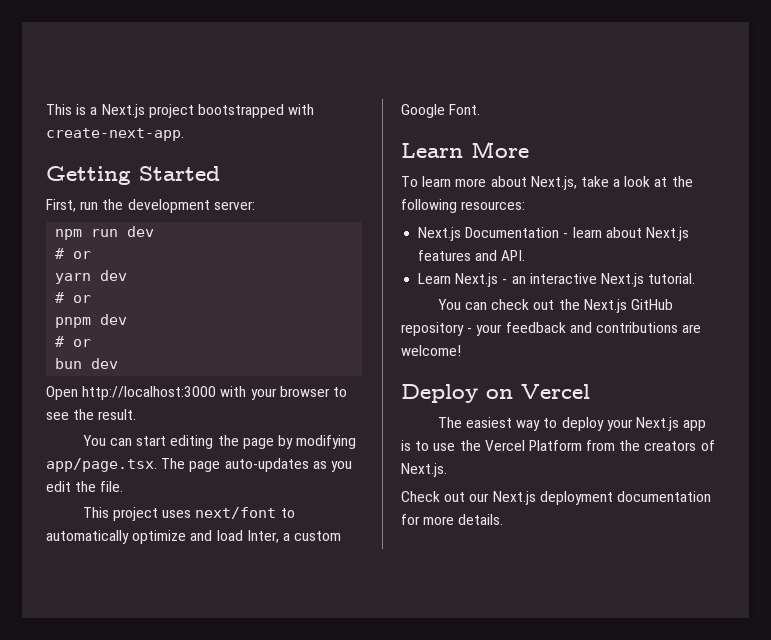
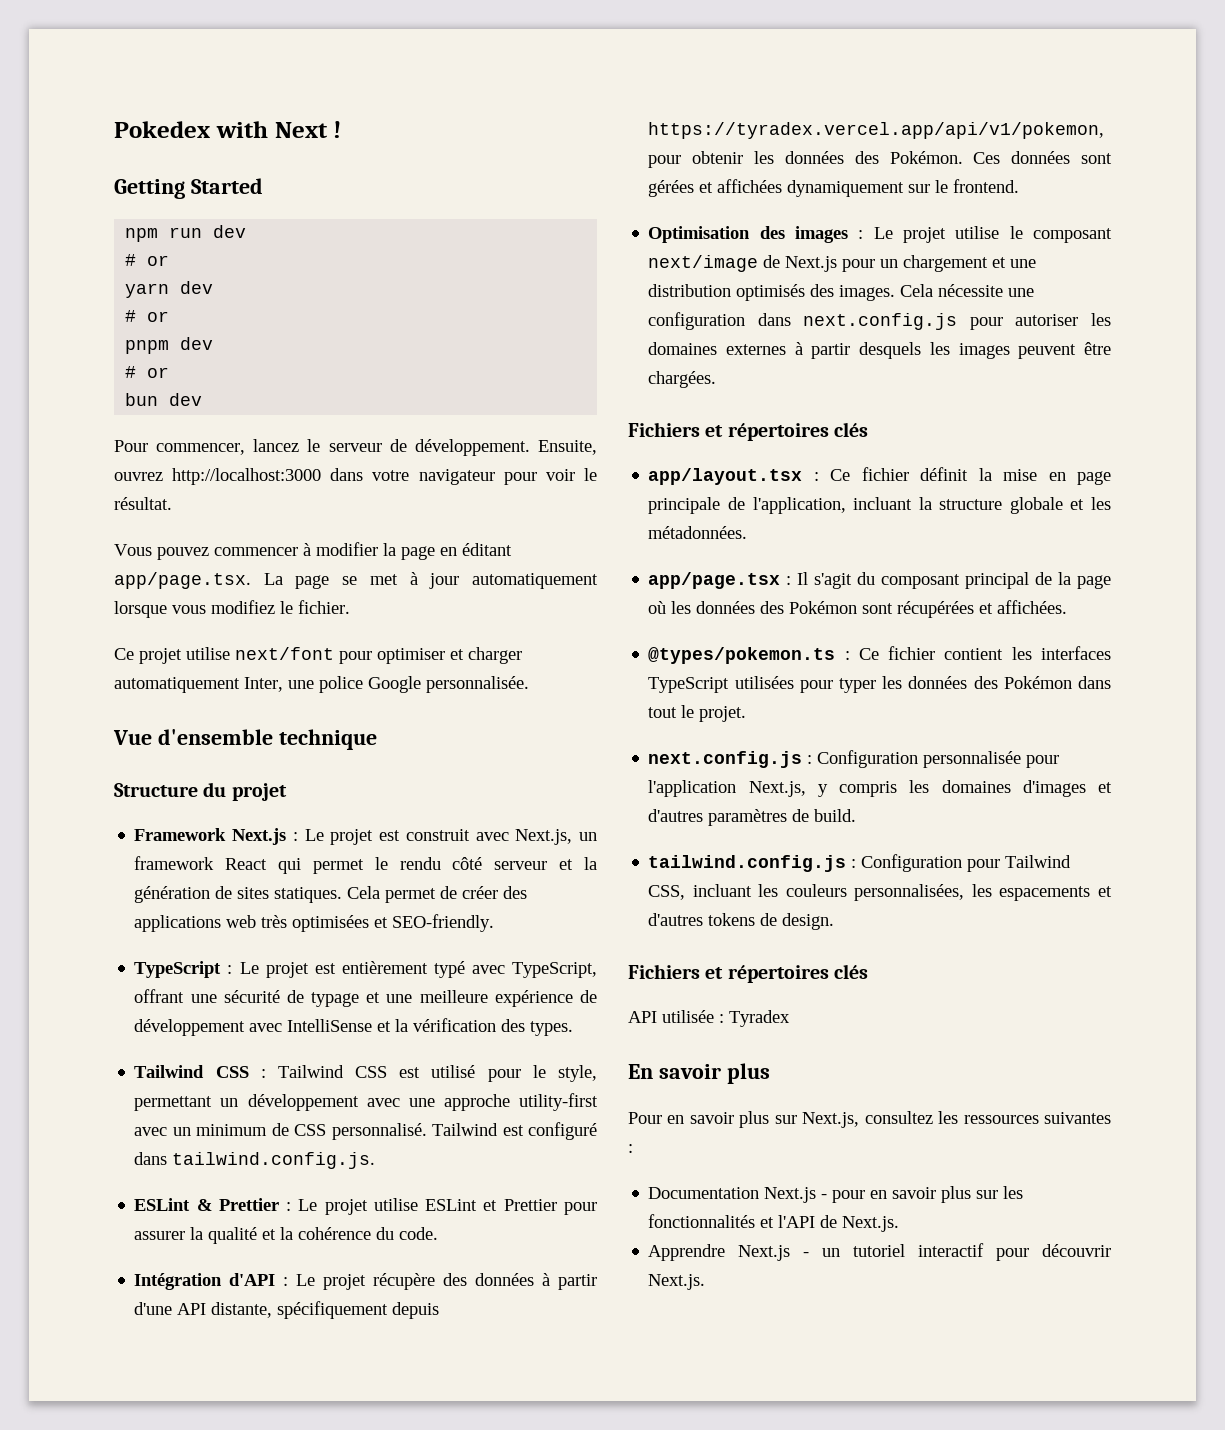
[46,104,315,118] [46,128,184,141] [46,166,220,185] [46,199,255,213] This is a Next.js project bootstrapped with create-next-app. // Getting Started // First, run the development server: -> [114,121,342,138] [114,178,263,199] Pokedex with Next ! // Getting Started
[46,386,347,400] [46,409,137,420] [82,435,357,449] [46,458,352,472] [46,481,124,492] [82,507,295,521] [46,530,342,544] [401,104,481,118] [401,141,529,158] [401,176,693,190] [401,199,526,213] [418,227,689,241] [418,250,526,261] [418,273,696,287] [437,299,674,313] [401,322,702,336] [401,345,461,356] [401,384,590,403] [437,417,707,431] [401,440,715,451] [401,463,447,477] [401,491,711,505] [401,514,504,525] Open http://localhost:3000 with your browser to see the result. // You can start editing the page by modifying app/page.tsx. The page auto-updates as you edit the file. // This project uses next/font to automatically optimize and load Inter, a custom Google Font. // Learn More // To learn more about Next.js, take a look at the following resources: // Next.js Documentation - learn about Next.js features and API. // Learn Next.js - an interactive Next.js tutorial. // You can check out the Next.js GitHub repository - your feedback and contributions are welcome! // Deploy on Vercel // The easiest way to deploy your Next.js app is to use the Vercel Platform from the creators of Next.js. // Check out our Next.js deployment documentation for more details. -> [114,439,597,456] [114,468,598,485] [114,497,172,510] [114,542,512,560] [114,572,598,589] [114,600,350,618] [114,647,522,664] [114,676,529,693] [113,729,377,750] [114,782,287,801] [134,828,597,845] [134,856,598,874] [134,886,528,903] [134,914,495,932] [134,961,597,978] [134,989,597,1007] [134,1018,574,1036] [134,1065,597,1082] [134,1093,598,1111] [134,1122,597,1140] [134,1152,376,1169] [134,1198,597,1215] [134,1227,439,1244] [134,1273,597,1290] [134,1301,440,1319] [648,122,1105,139] [648,151,1112,168] [648,179,1020,197] [648,226,1112,243] [648,255,1037,272] [648,284,1035,301] [648,312,1111,330] [648,342,1111,359] [648,371,717,388] [628,422,869,441] [648,467,1111,485] [648,497,1111,514] [648,526,748,539] [648,572,1111,589] [648,600,1068,618] [648,646,1111,664] [648,676,1111,693] [648,705,747,722] [648,750,1060,768] [648,780,1112,797] [648,809,857,826] [648,854,1072,872] [648,884,1112,901] [648,913,835,930] [628,964,869,983] [628,1010,790,1027] [628,1063,770,1084] [628,1111,1111,1128] [628,1144,633,1153] [648,1186,1024,1203] [648,1214,900,1232] [648,1243,1111,1261] [648,1274,706,1290] Pour commencer, lancez le serveur de développement. Ensuite, ouvrez http://localhost:3000 dans votre navigateur pour voir le résultat. // Vous pouvez commencer à modifier la page en éditant app/page.tsx. La page se met à jour automatiquement lorsque vous modifiez le fichier. // Ce projet utilise next/font pour optimiser et charger automatiquement Inter, une police Google personnalisée. // Vue d'ensemble technique // Structure du projet // Framework Next.js : Le projet est construit avec Next.js, un framework React qui permet le rendu côté serveur et la génération de sites statiques. Cela permet de créer des applications web très optimisées et SEO-friendly. // TypeScript : Le projet est entièrement typé avec TypeScript, offrant une sécurité de typage et une meilleure expérience de développement avec IntelliSense et la vérification des types. // Tailwind CSS : Tailwind CSS est utilisé pour le style, permettant un développement avec une approche utility-first avec un minimum de CSS personnalisé. Tailwind est configuré dans tailwind.config.js. // ESLint & Prettier : Le projet utilise ESLint et Prettier pour assurer la qualité et la cohérence du code. // Intégration d'API : Le projet récupère des données à partir d'une API distante, spécifiquement depuis https://tyradex.vercel.app/api/v1/pokemon, pour obtenir les données des Pokémon. Ces données sont gérées et affichées dynamiquement sur le frontend. // Optimisation des images : Le projet utilise le composant next/image de Next.js pour un chargement et une distribution optimisés des images. Cela nécessite une configuration dans next.config.js pour autoriser les domaines externes à partir desquels les images peuvent être chargées. // Fichiers et répertoires clés // app/layout.tsx : Ce fichier définit la mise en page principale de l'application, incluant la structure globale et les métadonnées. // app/page.tsx : Il s'agit du composant principal de la page où les données des Pokémon sont récupérées et affichées. // @types/pokemon.ts : Ce fichier contient les interfaces TypeScript utilisées pour typer les données des Pokémon dans tout le projet. // next.config.js : Configuration personnalisée pour l'application Next.js, y compris les domaines d'images et d'autres paramètres de build. // tailwind.config.js : Configuration pour Tailwind CSS, incluant les couleurs personnalisées, les espacements et d'autres tokens de design. // Fichiers et répertoires clés // API utilisée : Tyradex // En savoir plus // Pour en savoir plus sur Next.js, consultez les ressources suivantes : // Documentation Next.js - pour en savoir plus sur les fonctionnalités et l'API de Next.js. // Apprendre Next.js - un tutoriel interactif pour découvrir Next.js.

